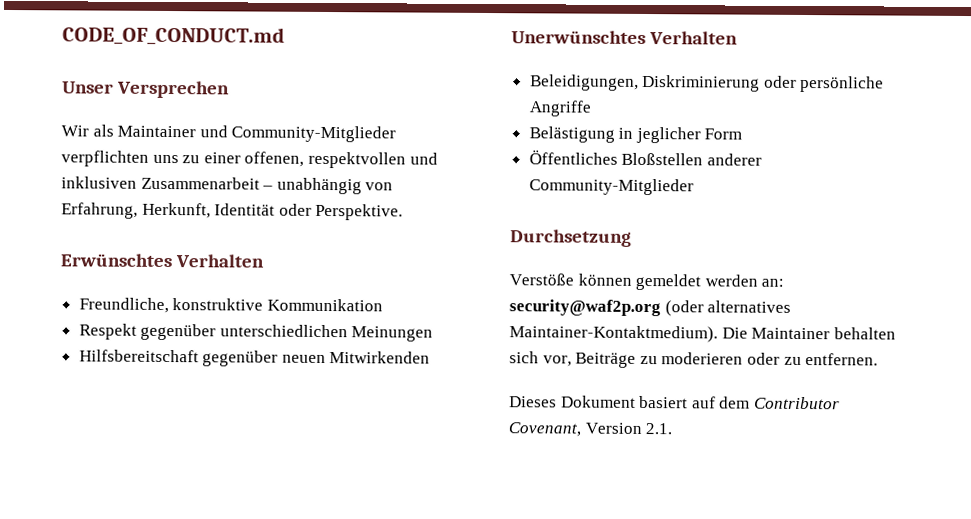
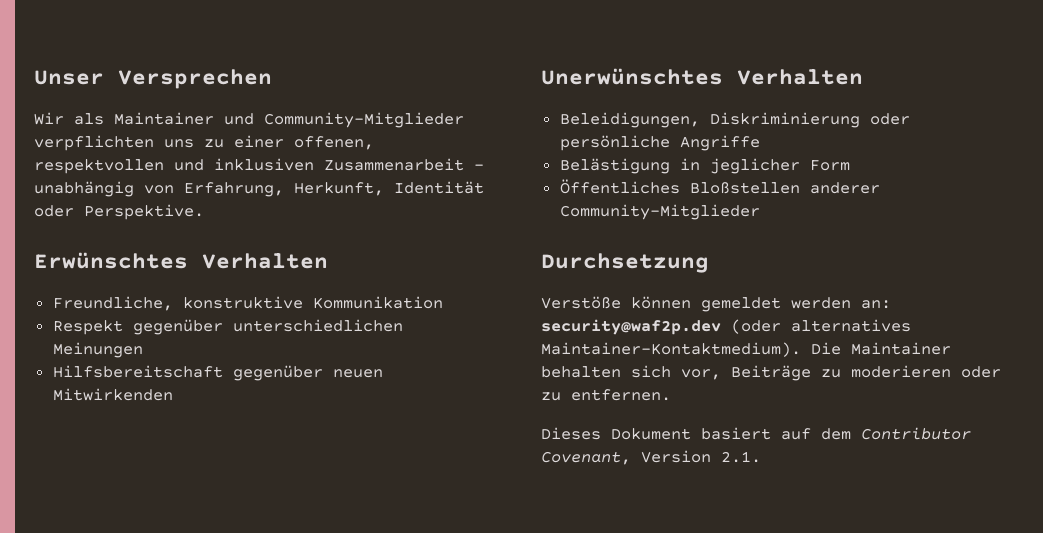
[62,26,285,46] CODE_OF_CONDUCT.md // -> (34, 77) none
[509,299,661,317] security@waf2p.org -> [541,319,721,335] security@waf2p.dev

